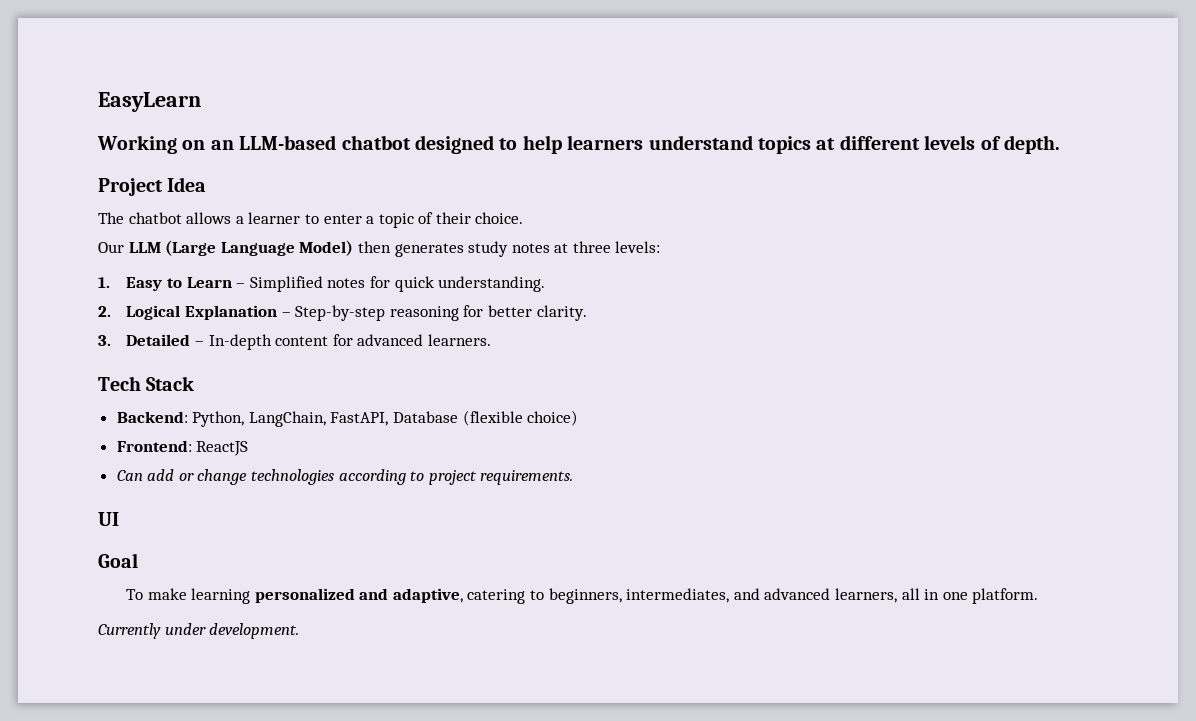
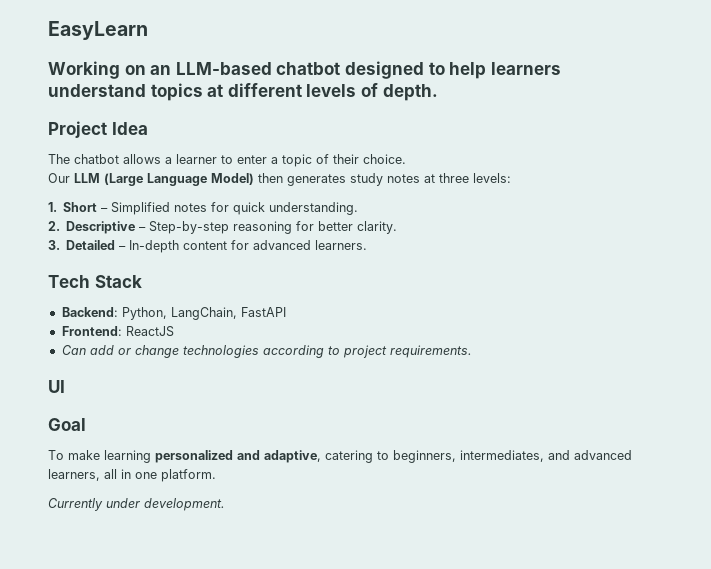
[126,277,232,291] Easy to Learn -> [63,202,98,212] Short
[126,305,277,320] Logical Explanation -> [66,221,136,234] Descriptive
[330,410,579,426] FastAPI, Database (flexible choice) -> [240,307,286,317] FastAPI

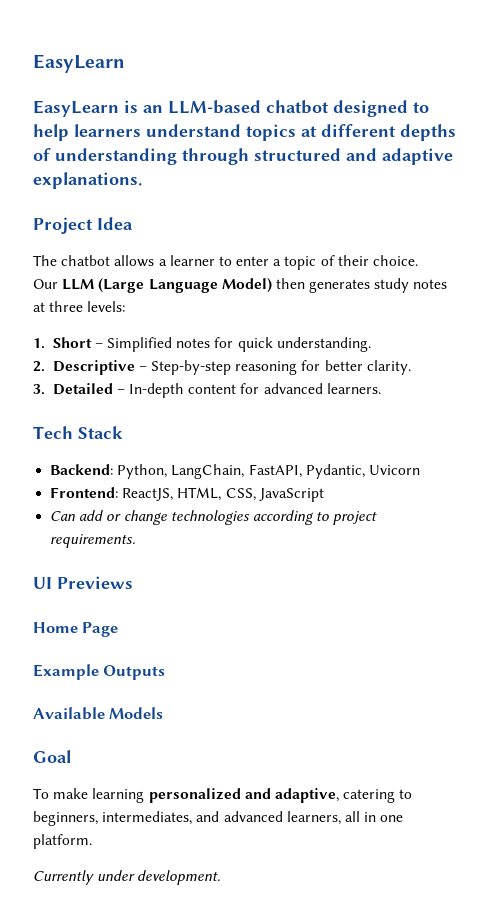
[48,61,146,79] Working on -> [33,100,138,117] EasyLearn is
[306,83,438,101] levels of depth. -> [400,124,456,141] [33,148,453,165] [33,172,142,189] depths of understanding through structured and adaptive explanations.
[240,307,286,317] [61,326,174,337] FastAPI // Frontend: ReactJS -> [248,464,420,479] [50,487,324,502] FastAPI, Pydantic, Uvicorn // Frontend: ReactJS, HTML, CSS, JavaScript
(65, 386) none -> [57,576,133,589] [33,622,119,637] [33,664,166,680] [33,707,164,720] Previews // Home Page // Example Outputs // Available Models

